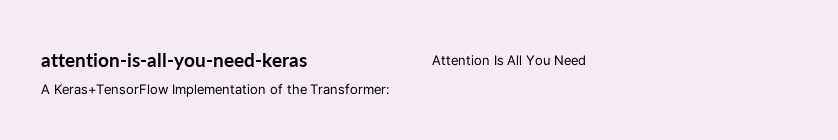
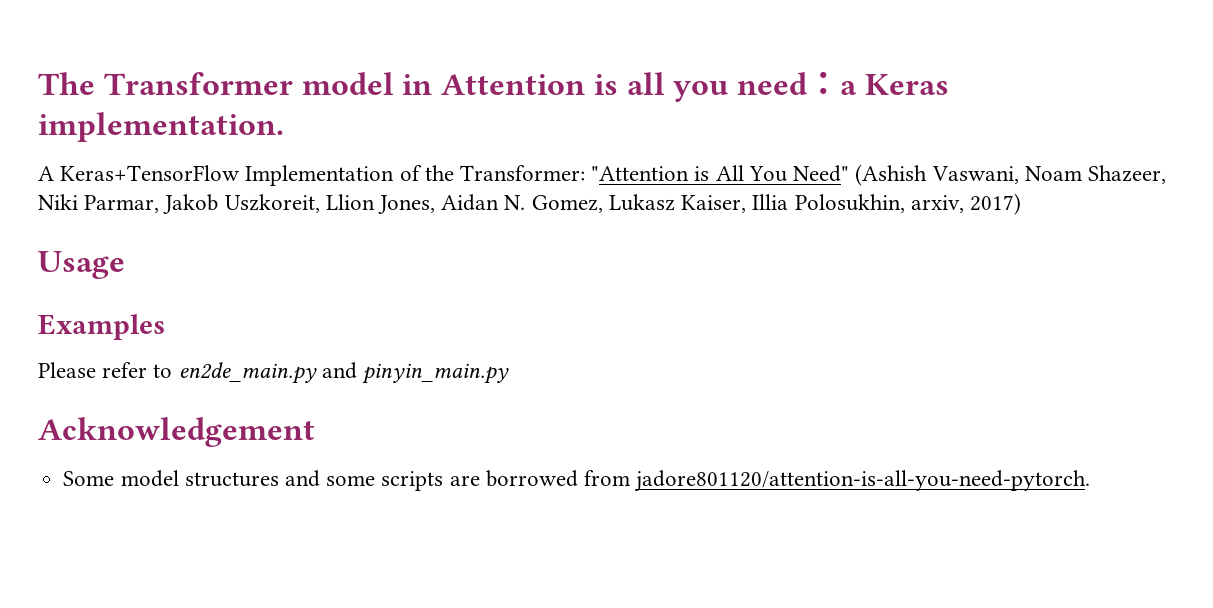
[41,53,307,70] attention-is-all-you-need-keras -> [38,71,949,102] [38,112,284,142] The Transformer model in Attention is all you need：a Keras implementation.
[432,55,586,66] Attention Is All You Need -> [591,164,1166,186] [38,193,1021,215] [38,251,125,279] [38,314,165,340] [38,362,510,384] [38,417,315,447] [63,470,1091,492] "Attention is All You Need" (Ashish Vaswani, Noam Shazeer, Niki Parmar, Jakob Uszkoreit, Llion Jones, Aidan N. Gomez, Lukasz Kaiser, Illia Polosukhin, arxiv, 2017) // Usage // Examples // Please refer to en2de_main.py and pinyin_main.py // Acknowledgement // Some model structures and some scripts are borrowed from jadore801120/attention-is-all-you-need-pytorch.

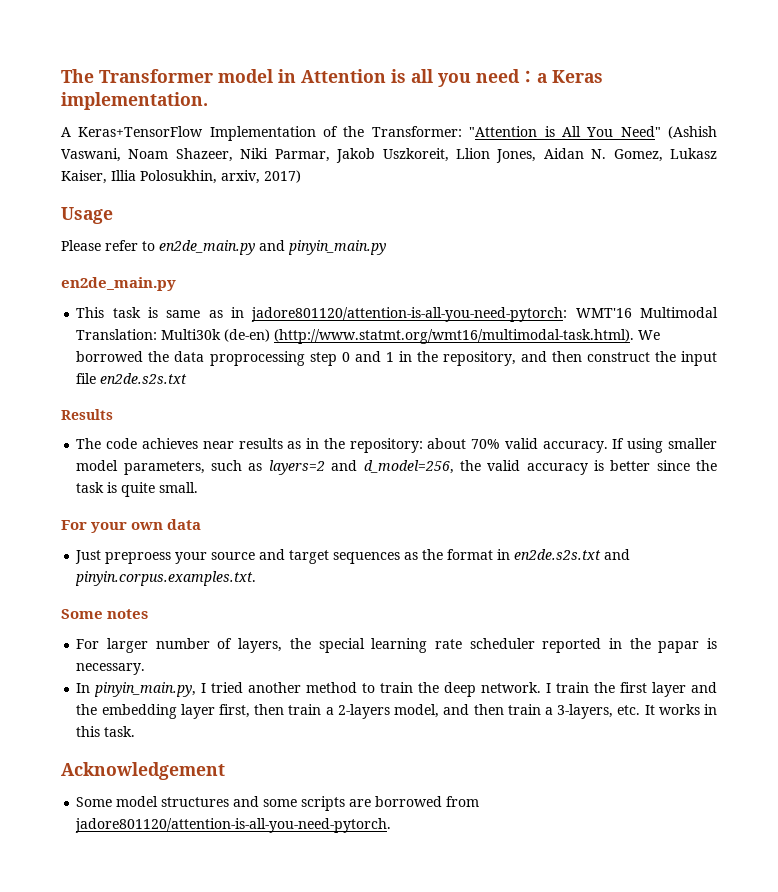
[38,314,165,340] // Examples -> (113, 215) none
(510, 373) none -> [61,277,176,291] [76,307,718,322] [76,329,661,344] [76,351,717,366] [76,373,188,384] [61,409,113,420] [76,438,717,453] [76,460,717,475] [76,482,199,497] [61,519,202,533] [75,549,631,564] [75,571,257,586] [61,609,149,619] [76,638,718,653] [76,663,146,675] [76,682,718,697] [76,704,717,719] [76,726,136,737] // en2de_main.py // This task is same as in jadore801120/attention-is-all-you-need-pytorch: WMT'16 Multimodal Translation: Multi30k (de-en) (http://www.statmt.org/wmt16/multimodal-task.html). We borrowed the data proprocessing step 0 and 1 in the repository, and then construct the input file en2de.s2s.txt // Results // The code achieves near results as in the repository: about 70% valid accuracy. If using smaller model parameters, such as layers=2 and d_model=256, the valid accuracy is better since the task is quite small. // For your own data // Just preproess your source and target sequences as the format in en2de.s2s.txt and pinyin.corpus.examples.txt. // Some notes // For larger number of layers, the special learning rate scheduler reported in the papar is necessary. // In pinyin_main.py, I tried another method to train the deep network. I train the first layer and the embedding layer first, then train a 2-layers model, and then train a 3-layers, etc. It works in this task.

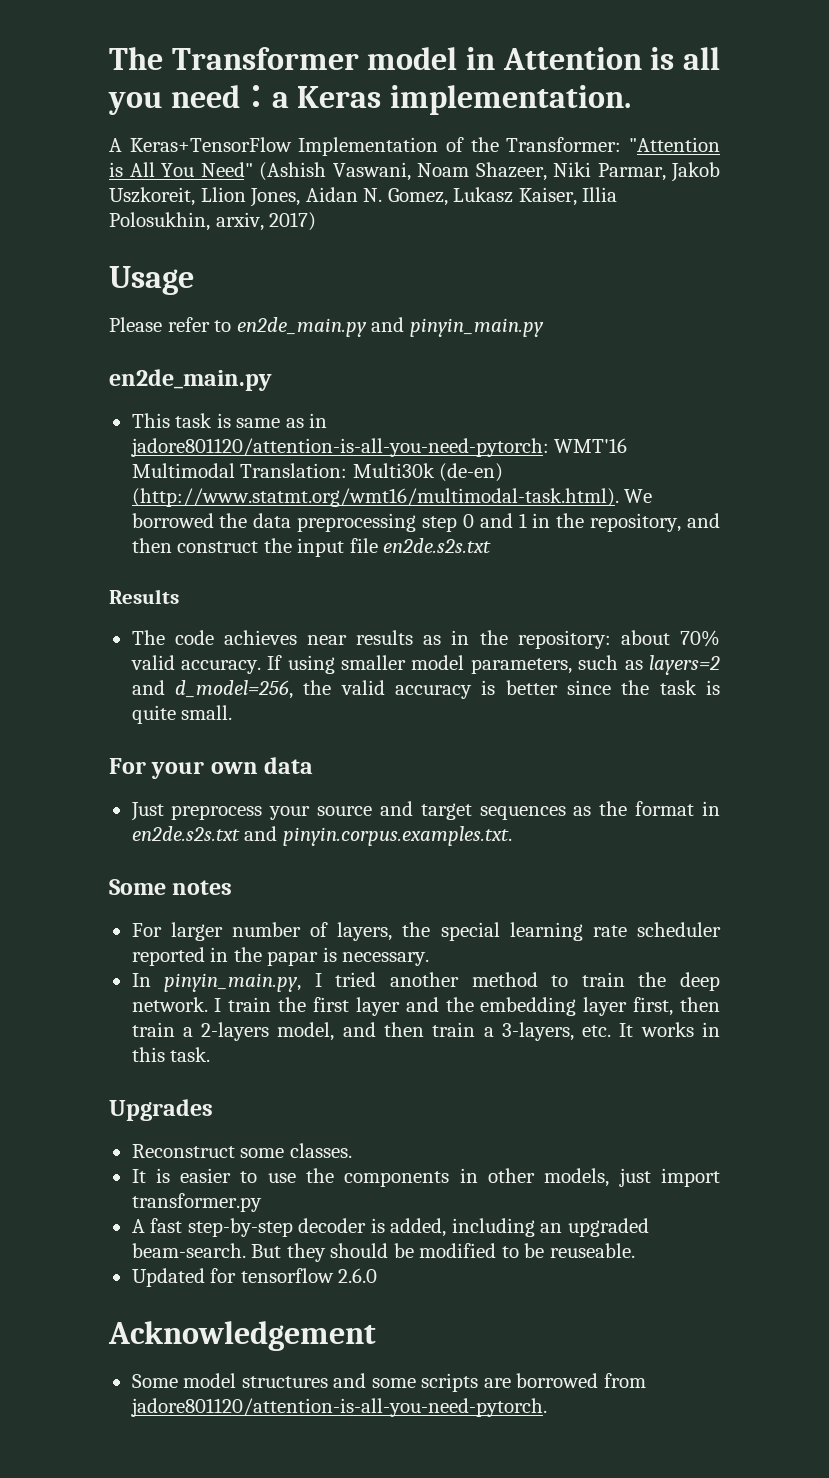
[209,351,305,366] proprocessing -> [297,513,417,532] preprocessing
[105,552,172,564] preproess -> [171,805,263,820] preprocess
(136, 731) none -> [109,1099,213,1121] [131,1143,352,1158] [131,1168,721,1187] [131,1193,262,1212] [131,1218,649,1237] [131,1243,635,1262] [131,1268,378,1287] // Upgrades // Reconstruct some classes. // It is easier to use the components in other models, just import transformer.py // A fast step-by-step decoder is added, including an upgraded beam-search. But they should be modified to be reuseable. // Updated for tensorflow 2.6.0

